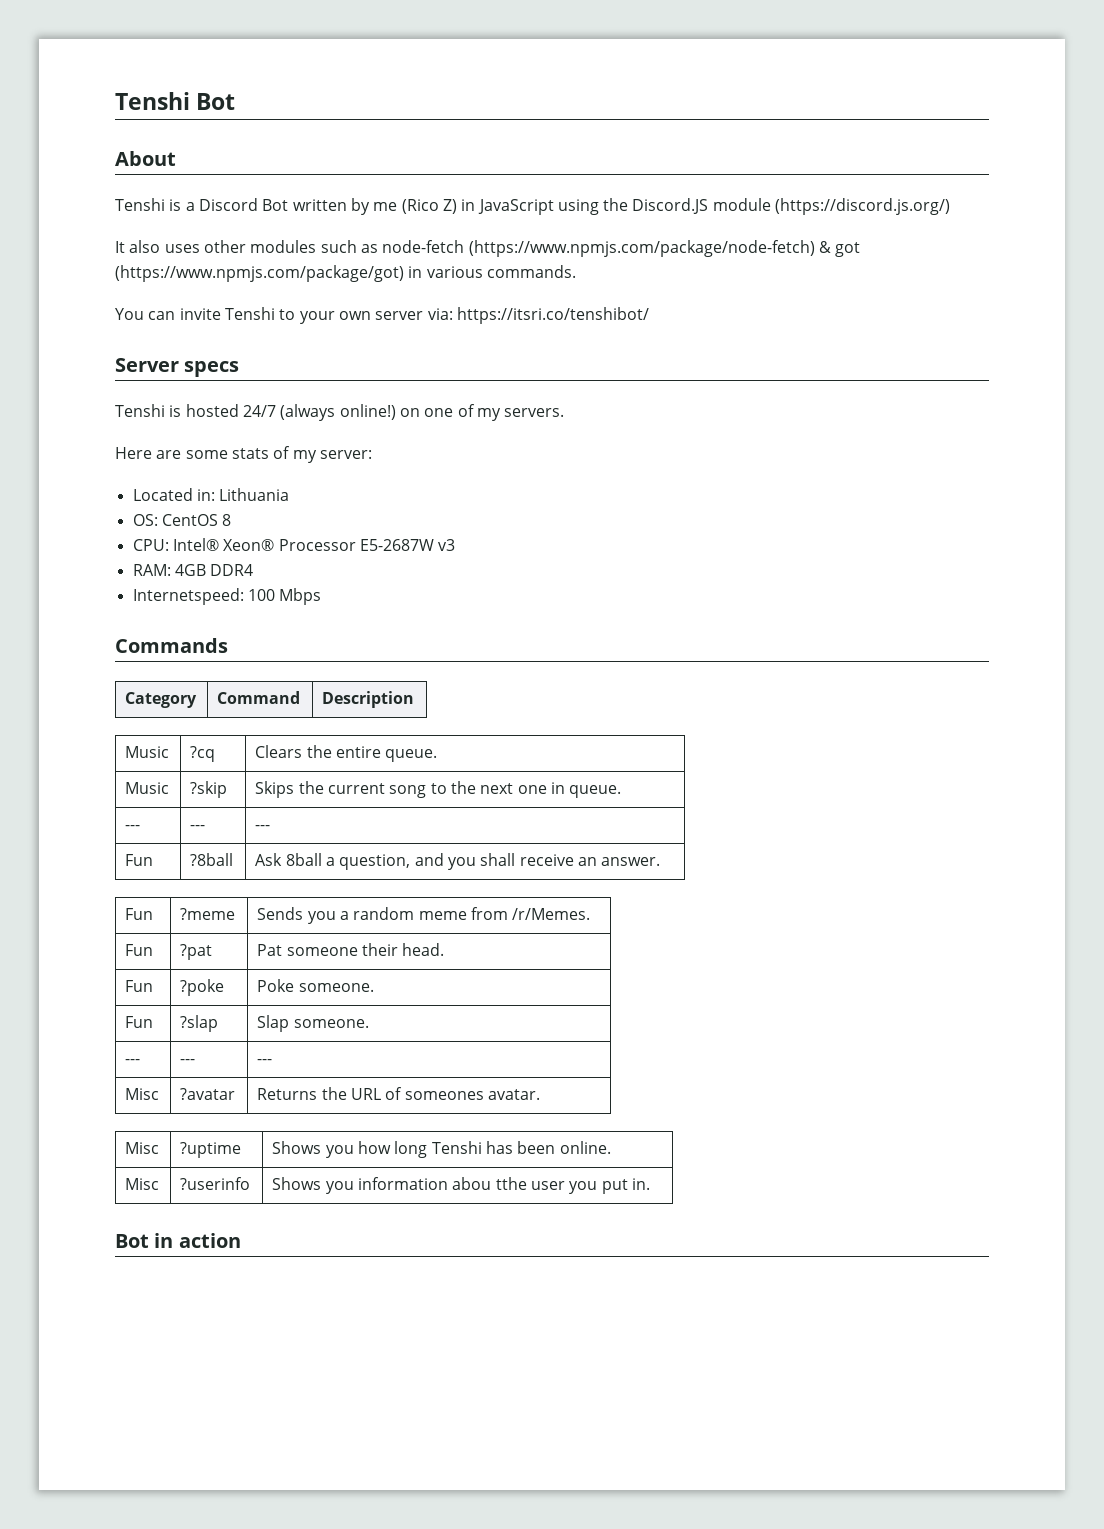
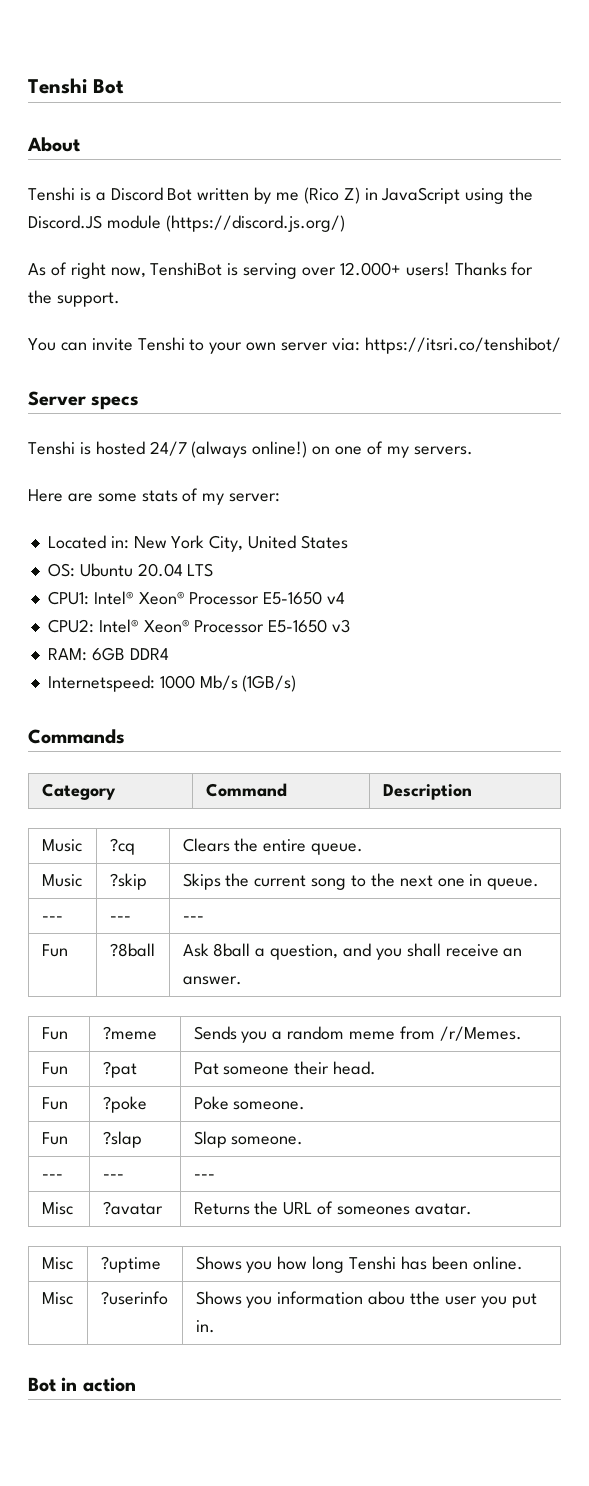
[115,240,861,257] [115,265,576,282] It also uses other modules such as node-fetch (https://www.npmjs.com/package/node-fetch) & got (https://www.npmjs.com/package/got) in various commands. -> [28,262,534,279] [28,290,120,307] As of right now, TenshiBot is serving over 12.000+ users! Thanks for the support.
[219,488,290,501] [132,514,232,526] [132,538,434,551] Lithuania // OS: CentOS 8 // CPU: Intel® Xeon® Processor E5-2687W -> [133,535,348,552] [47,563,214,577] [47,591,346,605] [47,619,328,633] New York City, United States // OS: Ubuntu 20.04 LTS // CPU1: Intel® Xeon® Processor E5-1650 v4 // CPU2: Intel® Xeon® Processor E5-1650
[174,564,206,576] 4GB -> [91,647,125,661] 6GB
[247,588,322,605] 100 Mbps -> [159,675,297,692] 1000 Mb/s (1GB/s)

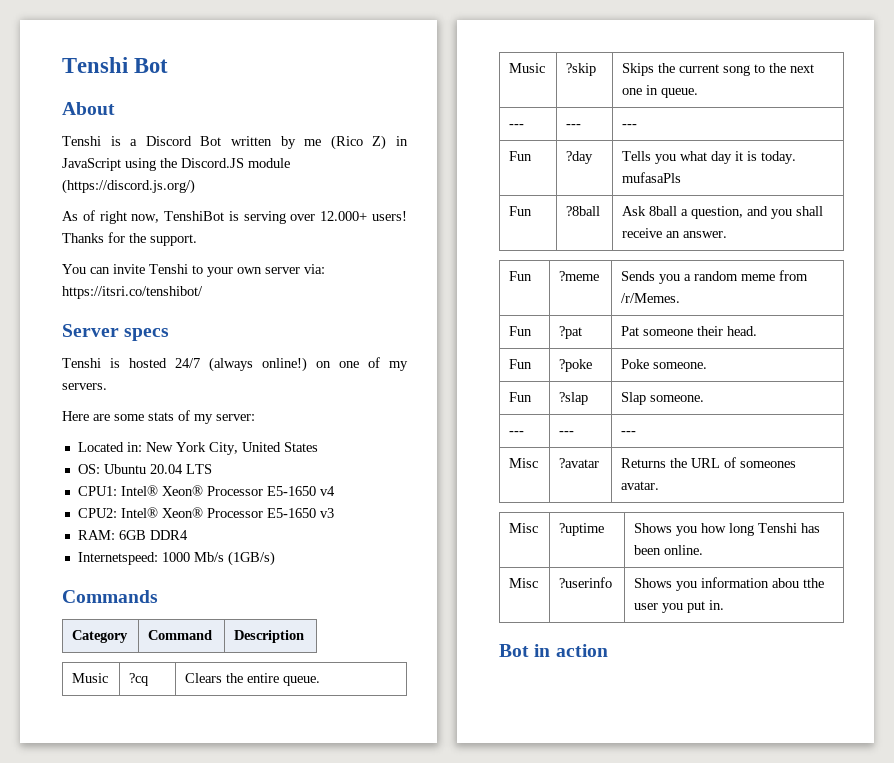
(204, 918) none -> [509,151,533,161] [566,151,594,164] [622,151,797,164] [622,172,682,183] // Fun | ?day | Tells you what day it is today. mufasaPls

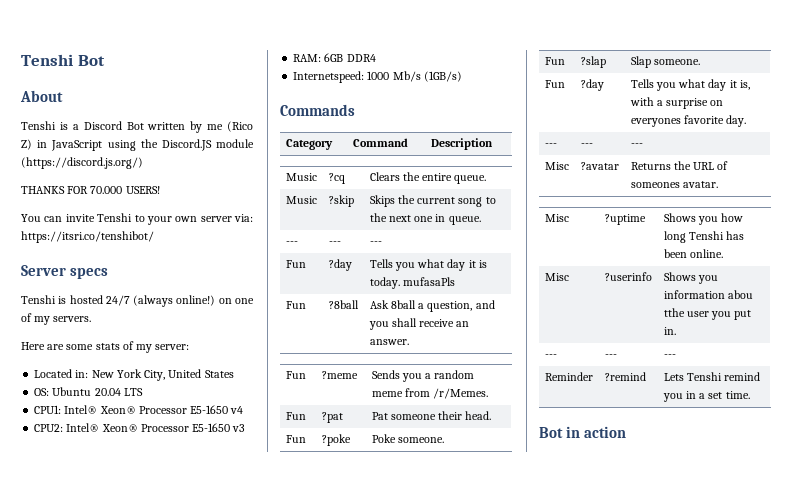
[62,210,407,224] [62,232,197,246] As of right now, TenshiBot is serving over 12.000+ users! Thanks for the support. -> [21,186,160,194] THANKS FOR 70.000 USERS!
(705, 398) none -> [544,80,565,88] [580,79,604,91] [630,79,750,91] [629,97,724,109] [630,115,747,127] // Fun | ?day | Tells you what day it is, with a surprise on everyones favorite day.
(725, 605) none -> [544,354,557,358] [604,354,617,358] [663,354,676,358] [544,372,593,381] [604,372,646,381] [663,372,761,381] [662,391,750,402] // --- | --- | --- // Reminder | ?remind | Lets Tenshi remind you in a set time.

